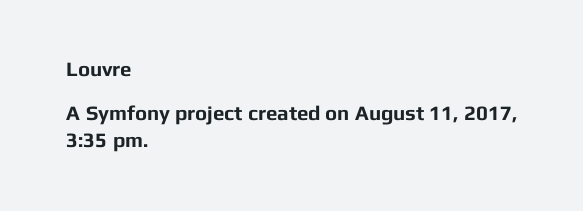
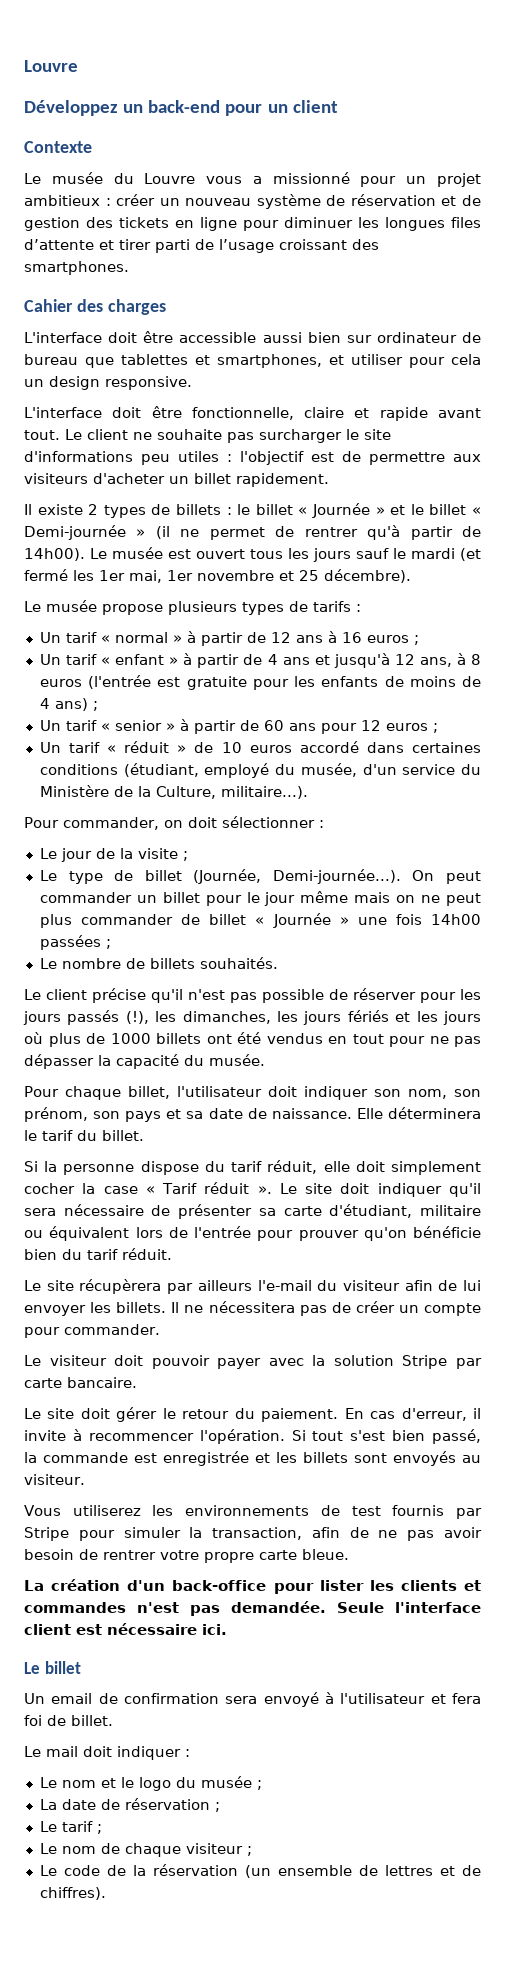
[66,105,517,125] [66,133,148,152] A Symfony project created on August 11, 2017, 3:35 pm. -> [24,100,338,116] [24,141,92,153] [24,172,481,187] [24,194,481,209] [24,217,481,231] [24,239,379,253] [24,261,129,275] [24,299,166,315] [24,331,481,343] [24,354,481,368] [24,376,192,390] [24,406,481,421] [24,429,391,443] [24,451,481,465] [24,473,329,487] [24,503,482,518] [24,525,482,540] [24,547,481,562] [24,569,411,583] [24,600,361,615] [39,631,419,646] [39,653,481,668] [39,675,481,690] [39,698,98,711] [39,719,438,734] [39,741,481,753] [39,763,482,778] [39,785,308,799] [24,816,324,830] [39,848,188,862] [39,869,481,884] [39,891,481,906] [39,913,482,928] [39,935,111,950] [39,957,278,969] [24,988,481,1003] [23,1010,481,1025] [24,1032,481,1047] [24,1054,265,1069] [24,1086,481,1100] [24,1107,481,1122] [24,1130,144,1141] [24,1160,482,1175] [24,1182,481,1197] [24,1204,482,1219] [24,1226,481,1241] [24,1248,172,1260] [24,1279,481,1294] [24,1301,482,1316] [24,1324,160,1338] [24,1355,482,1369] [24,1377,137,1388] [24,1407,481,1422] [24,1429,481,1444] [24,1451,481,1466] [24,1474,85,1485] [24,1505,482,1519] [24,1527,482,1541] [24,1549,349,1563] [24,1579,481,1594] [24,1601,481,1616] [24,1623,227,1635] [24,1661,81,1674] [24,1692,481,1707] [24,1715,113,1726] [24,1746,190,1760] [39,1776,262,1791] [39,1798,220,1812] [39,1821,102,1834] [39,1843,252,1857] [39,1864,481,1878] [39,1887,106,1900] Développez un back-end pour un client // Contexte // Le musée du Louvre vous a missionné pour un projet ambitieux : créer un nouveau système de réservation et de gestion des tickets en ligne pour diminuer les longues files d’attente et tirer parti de l’usage croissant des smartphones. // Cahier des charges // L'interface doit être accessible aussi bien sur ordinateur de bureau que tablettes et smartphones, et utiliser pour cela un design responsive. // L'interface doit être fonctionnelle, claire et rapide avant tout. Le client ne souhaite pas surcharger le site d'informations peu utiles : l'objectif est de permettre aux visiteurs d'acheter un billet rapidement. // Il existe 2 types de billets : le billet « Journée » et le billet « Demi-journée » (il ne permet de rentrer qu'à partir de 14h00). Le musée est ouvert tous les jours sauf le mardi (et fermé les 1er mai, 1er novembre et 25 décembre). // Le musée propose plusieurs types de tarifs : // Un tarif « normal » à partir de 12 ans à 16 euros ; // Un tarif « enfant » à partir de 4 ans et jusqu'à 12 ans, à 8 euros (l'entrée est gratuite pour les enfants de moins de 4 ans) ; // Un tarif « senior » à partir de 60 ans pour 12 euros ; // Un tarif « réduit » de 10 euros accordé dans certaines conditions (étudiant, employé du musée, d'un service du Ministère de la Culture, militaire...). // Pour commander, on doit sélectionner : // Le jour de la visite ; // Le type de billet (Journée, Demi-journée...). On peut commander un billet pour le jour même mais on ne peut plus commander de billet « Journée » une fois 14h00 passées ; // Le nombre de billets souhaités. // Le client précise qu'il n'est pas possible de réserver pour les jours passés (!), les dimanches, les jours fériés et les jours où plus de 1000 billets ont été vendus en tout pour ne pas dépasser la capacité du musée. // Pour chaque billet, l'utilisateur doit indiquer son nom, son prénom, son pays et sa date de naissance. Elle déterminera le tarif du billet. // Si la personne dispose du tarif réduit, elle doit simplement cocher la case « Tarif réduit ». Le site doit indiquer qu'il sera nécessaire de présenter sa carte d'étudiant, militaire ou équivalent lors de l'entrée pour prouver qu'on bénéficie bien du tarif réduit. // Le site récupèrera par ailleurs l'e-mail du visiteur afin de lui envoyer les billets. Il ne nécessitera pas de créer un compte pour commander. // Le visiteur doit pouvoir payer avec la solution Stripe par carte bancaire. // Le site doit gérer le retour du paiement. En cas d'erreur, il invite à recommencer l'opération. Si tout s'est bien passé, la commande est enregistrée et les billets sont envoyés au visiteur. // Vous utiliserez les environnements de test fournis par Stripe pour simuler la transaction, afin de ne pas avoir besoin de rentrer votre propre carte bleue. // La création d'un back-office pour lister les clients et commandes n'est pas demandée. Seule l'interface client est nécessaire ici. // Le billet // Un email de confirmation sera envoyé à l'utilisateur et fera foi de billet. // Le mail doit indiquer : // Le nom et le logo du musée ; // La date de réservation ; // Le tarif ; // Le nom de chaque visiteur ; // Le code de la réservation (un ensemble de lettres et de chiffres).

